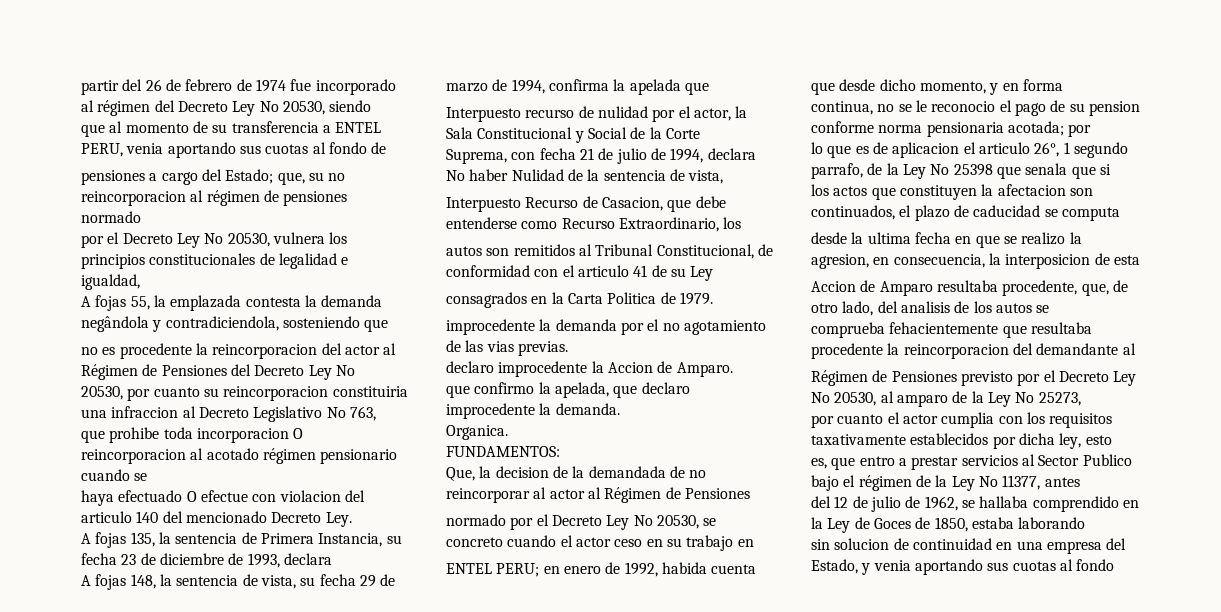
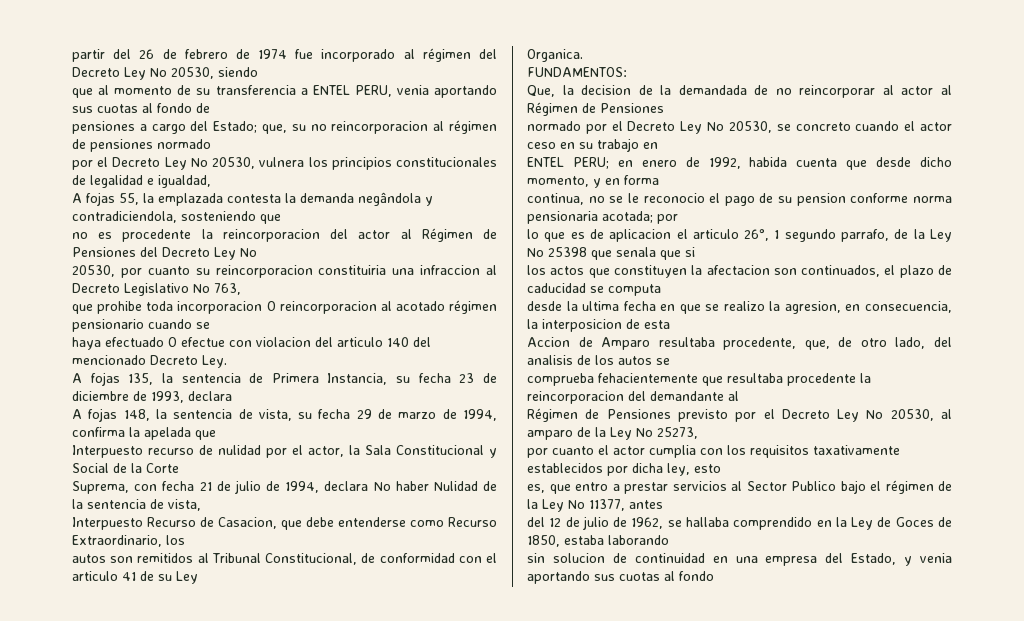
[446,292,713,308] [446,319,766,335] [446,340,568,356] [446,361,733,377] [446,382,690,398] [446,403,620,419] // consagrados en la Carta Politica de 1979. // improcedente la demanda por el no agotamiento de las vias previas. // declaro improcedente la Accion de Amparo. // que confirmo la apelada, que declaro improcedente la demanda. -> (198, 577) none

